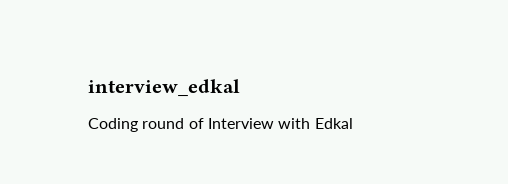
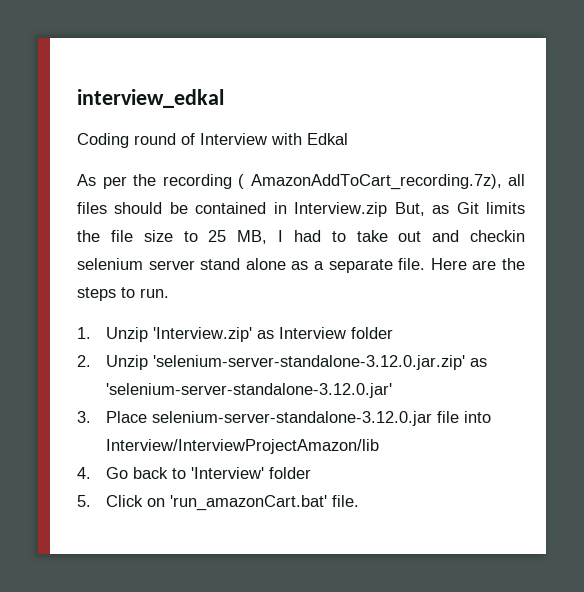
(353, 123) none -> [77,174,525,190] [77,202,525,217] [77,230,525,244] [77,258,525,273] [77,287,169,301] [77,327,393,342] [77,355,487,370] [105,383,392,398] [77,411,491,426] [105,439,379,454] [77,467,311,479] [77,495,359,511] // As per the recording ( AmazonAddToCart_recording.7z), all files should be contained in Interview.zip But, as Git limits the file size to 25 MB, I had to take out and checkin selenium server stand alone as a separate file. Here are the steps to run. // 1. Unzip 'Interview.zip' as Interview folder // 2. Unzip 'selenium-server-standalone-3.12.0.jar.zip' as 'selenium-server-standalone-3.12.0.jar' // 3. Place selenium-server-standalone-3.12.0.jar file into Interview/InterviewProjectAmazon/lib // 4. Go back to 'Interview' folder // 5. Click on 'run_amazonCart.bat' file.

